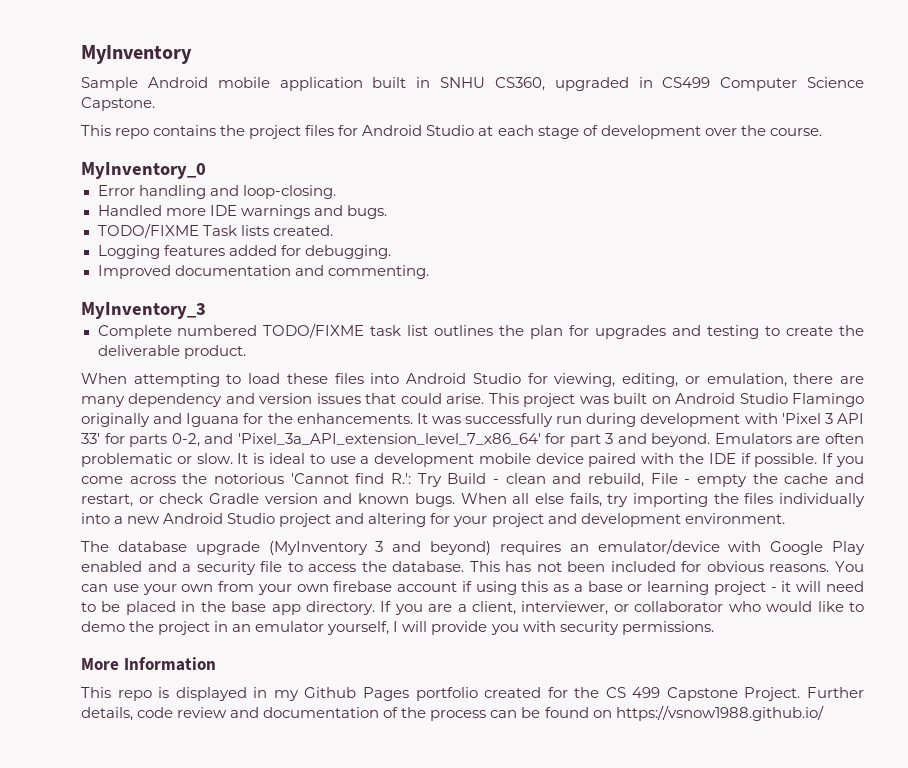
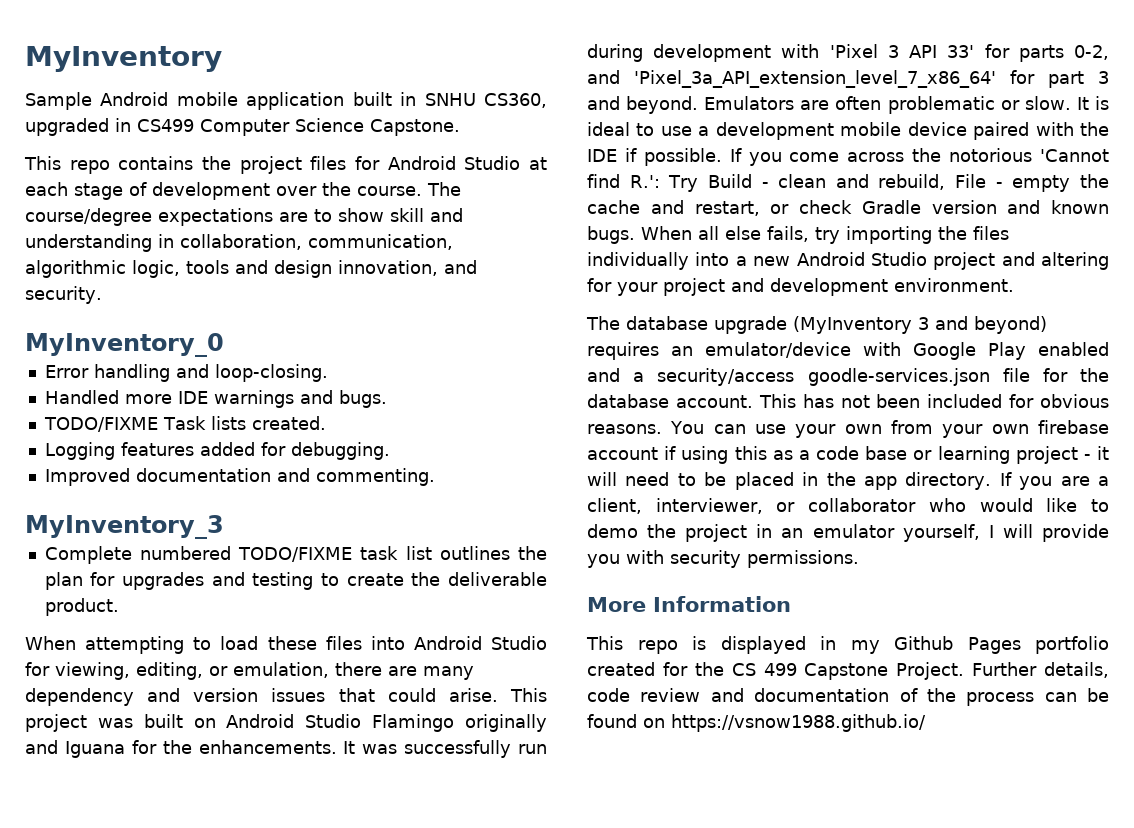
(822, 132) none -> [427,182,461,196] [25,208,463,226] [25,234,453,252] [25,260,477,278] [25,286,102,304] The course/degree expectations are to show skill and understanding in collaboration, communication, algorithmic logic, tools and design innovation, and security.
[196,561,465,575] security file to access the database. -> [657,368,1109,386] [587,394,753,408] security/access goodle-services.json file for the database account.
(583, 588) none -> [816,446,859,460] code
[231,601,267,612] base -> (856, 479) none

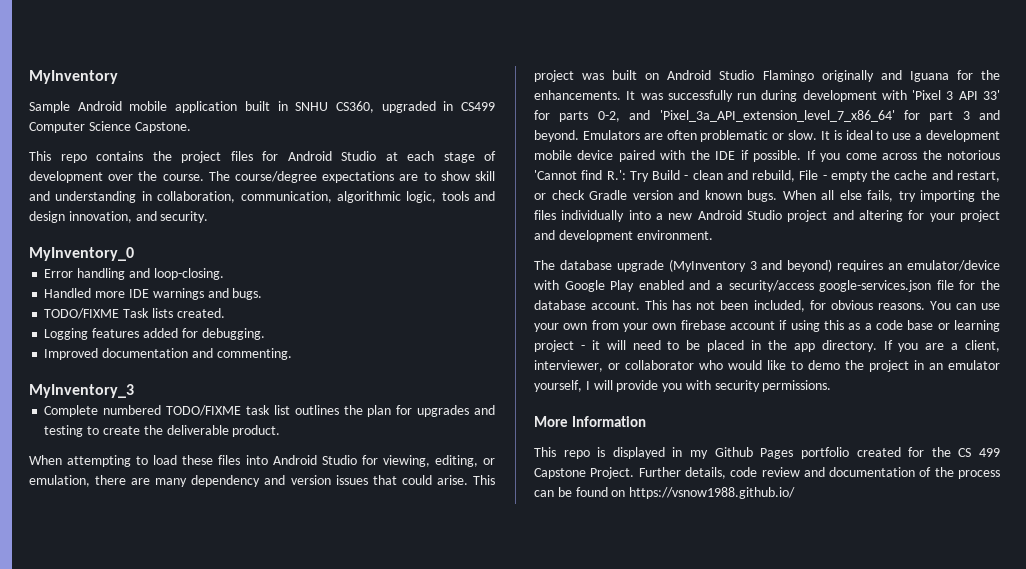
[807,368,990,386] goodle-services.json -> [819,280,932,292] google-services.json
[927,394,1003,408] included -> [753,300,805,312] included,

